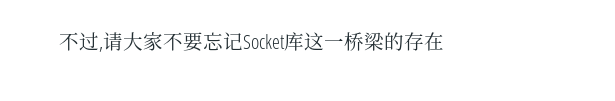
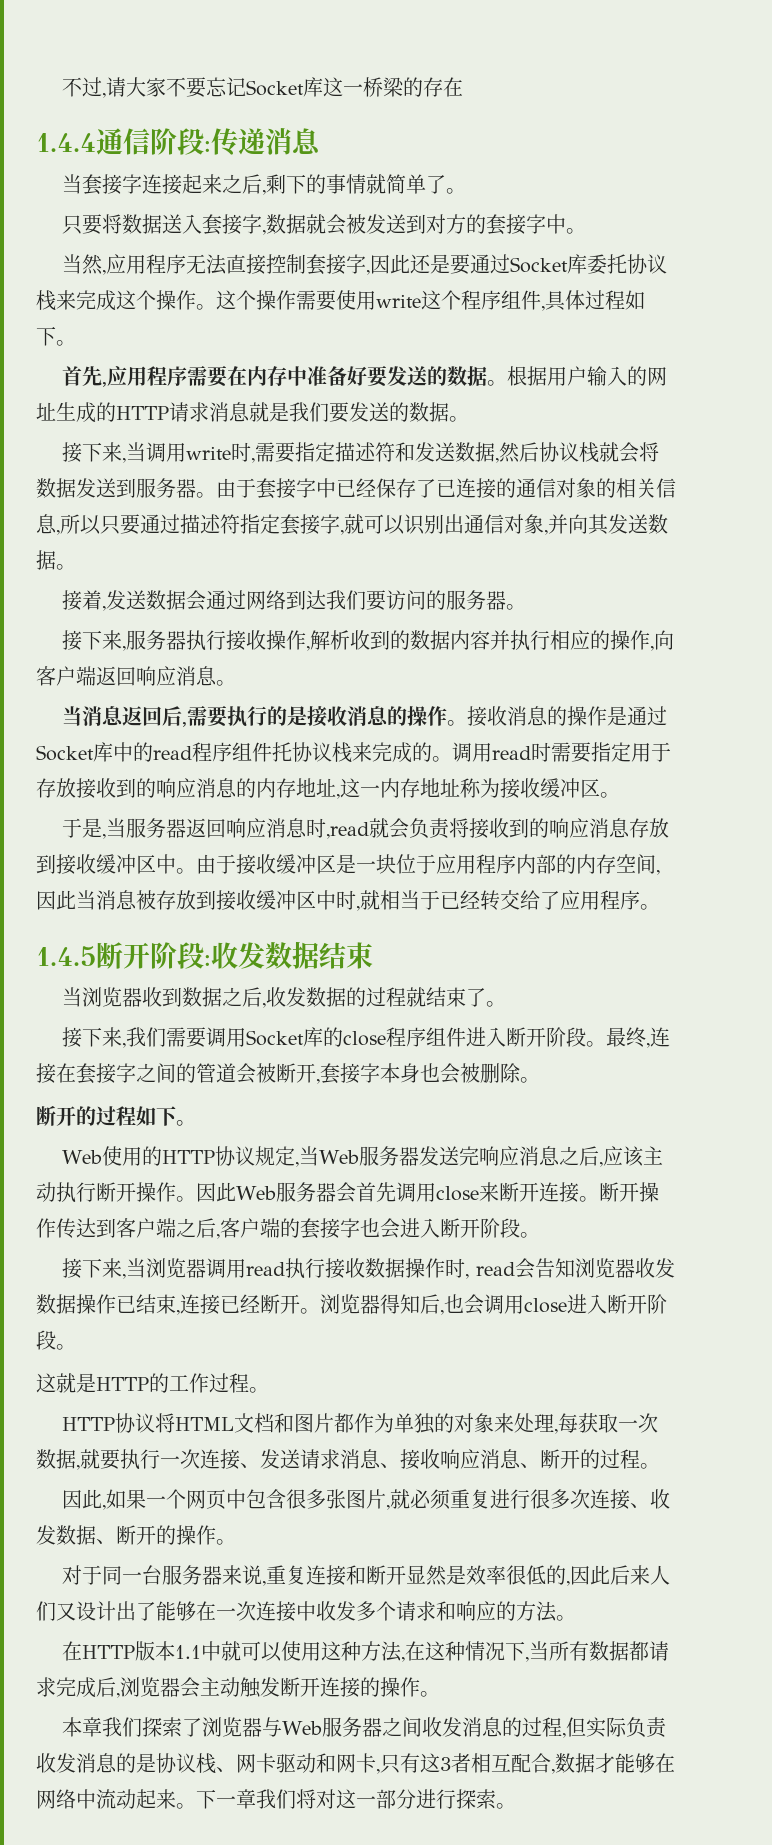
(444, 41) none -> [36,128,321,156] [62,174,467,195] [62,214,587,235] [62,254,668,275] [36,290,645,311] [36,326,76,346] [62,365,668,387] [36,402,469,423] [62,442,660,463] [36,478,676,499] [36,514,668,535] [36,550,76,570] [62,590,527,611] [62,630,675,651] [36,666,236,686] [62,705,668,727] [36,742,671,763] [36,778,620,799] [62,818,670,839] [36,854,660,875] [36,890,660,911] [36,941,373,969] [62,987,507,1008] [62,1027,671,1048] [36,1063,540,1084] [36,1105,196,1126] [62,1146,664,1167] [36,1182,659,1203] [36,1218,540,1239] [62,1258,676,1279] [36,1294,667,1315] [36,1330,76,1350] [36,1373,269,1393] [62,1413,659,1434] [36,1449,660,1470] [62,1489,671,1510] [36,1525,236,1545] [62,1565,671,1586] [36,1601,576,1622] [62,1641,670,1662] [36,1677,440,1698] [62,1717,668,1738] [36,1753,675,1774] [36,1789,516,1809] // 1.4.4通信阶段:传递消息 // 当套接字连接起来之后,剩下的事情就简单了。 // 只要将数据送入套接字,数据就会被发送到对方的套接字中。 // 当然,应用程序无法直接控制套接字,因此还是要通过Socket库委托协议栈来完成这个操作。这个操作需要使用write这个程序组件,具体过程如下。 // 首先,应用程序需要在内存中准备好要发送的数据。根据用户输入的网址生成的HTTP请求消息就是我们要发送的数据。 // 接下来,当调用write时,需要指定描述符和发送数据,然后协议栈就会将数据发送到服务器。由于套接字中已经保存了已连接的通信对象的相关信息,所以只要通过描述符指定套接字,就可以识别出通信对象,并向其发送数据。 // 接着,发送数据会通过网络到达我们要访问的服务器。 // 接下来,服务器执行接收操作,解析收到的数据内容并执行相应的操作,向客户端返回响应消息。 // 当消息返回后,需要执行的是接收消息的操作。接收消息的操作是通过Socket库中的read程序组件托协议栈来完成的。调用read时需要指定用于存放接收到的响应消息的内存地址,这一内存地址称为接收缓冲区。 // 于是,当服务器返回响应消息时,read就会负责将接收到的响应消息存放到接收缓冲区中。由于接收缓冲区是一块位于应用程序内部的内存空间,因此当消息被存放到接收缓冲区中时,就相当于已经转交给了应用程序。 // 1.4.5断开阶段:收发数据结束 // 当浏览器收到数据之后,收发数据的过程就结束了。 // 接下来,我们需要调用Socket库的close程序组件进入断开阶段。最终,连接在套接字之间的管道会被断开,套接字本身也会被删除。 // 断开的过程如下。 // Web使用的HTTP协议规定,当Web服务器发送完响应消息之后,应该主动执行断开操作。因此Web服务器会首先调用close来断开连接。断开操作传达到客户端之后,客户端的套接字也会进入断开阶段。 // 接下来,当浏览器调用read执行接收数据操作时, read会告知浏览器收发数据操作已结束,连接已经断开。浏览器得知后,也会调用close进入断开阶段。 // 这就是HTTP的工作过程。 // HTTP协议将HTML文档和图片都作为单独的对象来处理,每获取一次数据,就要执行一次连接、发送请求消息、接收响应消息、断开的过程。 // 因此,如果一个网页中包含很多张图片,就必须重复进行很多次连接、收发数据、断开的操作。 // 对于同一台服务器来说,重复连接和断开显然是效率很低的,因此后来人们又设计出了能够在一次连接中收发多个请求和响应的方法。 // 在HTTP版本1.1中就可以使用这种方法,在这种情况下,当所有数据都请求完成后,浏览器会主动触发断开连接的操作。 // 本章我们探索了浏览器与Web服务器之间收发消息的过程,但实际负责收发消息的是协议栈、网卡驱动和网卡,只有这3者相互配合,数据才能够在网络中流动起来。下一章我们将对这一部分进行探索。

